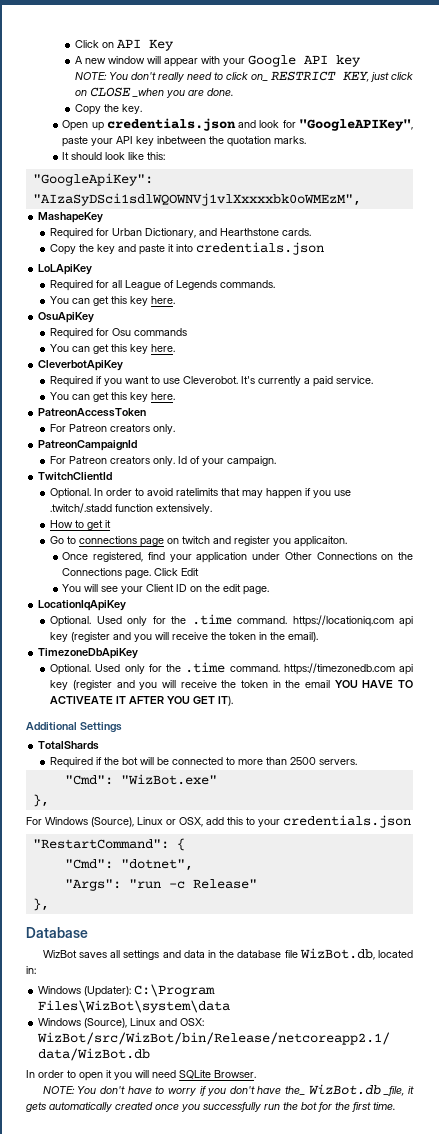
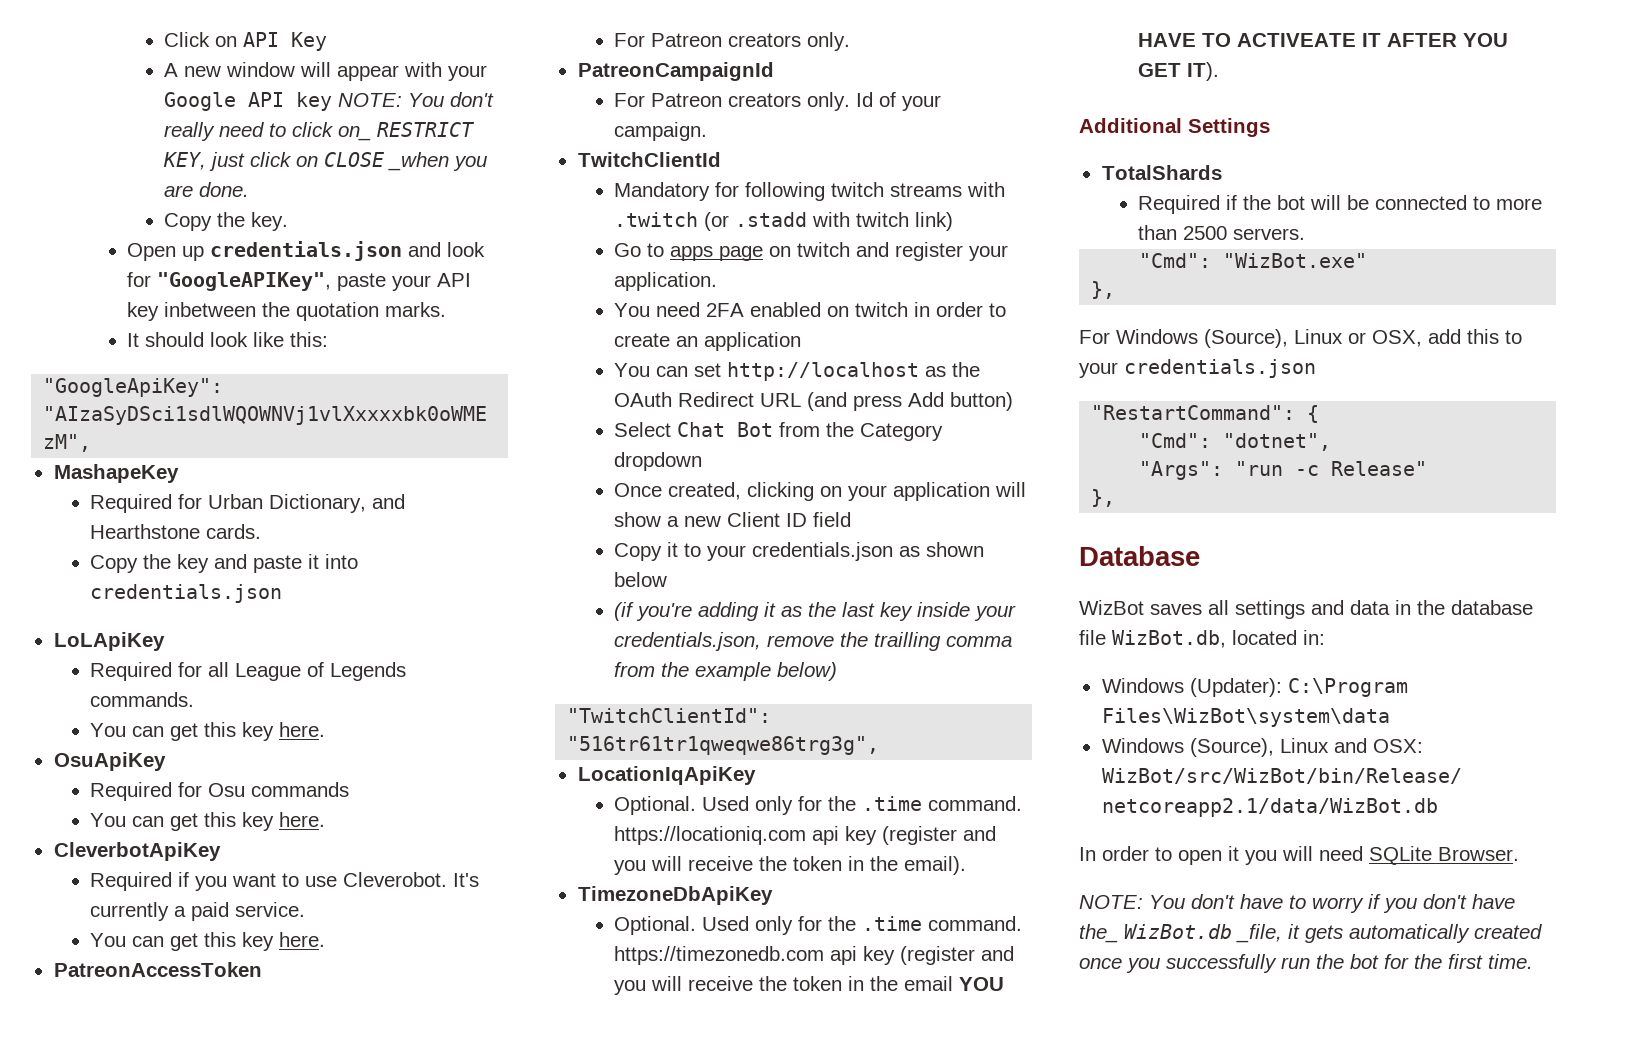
(361, 61) // -> (333, 101) none
[50,488,352,499] [50,503,213,514] [50,520,112,530] Optional. In order to avoid ratelimits that may happen if you use .twitch/.stadd function extensively. // How to get it -> [614,182,1006,201] [614,212,954,231] Mandatory for following twitch streams with .twitch (or .stadd with twitch link)
[79,536,138,544] connections -> [670,246,714,261] apps
[273,536,348,547] [62,552,414,563] [62,568,200,579] [62,584,270,595] you applicaiton. // Once registered, find your application under Other Connections on the Connections page. Click Edit // You will see your Client ID on the edit page. -> [969,245,1009,261] [614,272,718,291] [614,302,1007,317] [614,332,802,351] [614,362,981,381] [614,392,1014,411] [614,422,944,441] [614,452,703,471] [614,482,1027,501] [614,512,852,527] [614,542,985,561] [614,572,668,587] [614,602,1017,621] [614,632,1013,651] [614,662,838,681] [567,708,772,723] [567,736,880,755] your application. // You need 2FA enabled on twitch in order to create an application // You can set http://localhost as the OAuth Redirect URL (and press Add button) // Select Chat Bot from the Category dropdown // Once created, clicking on your application will show a new Client ID field // Copy it to your credentials.json as shown below // (if you're adding it as the last key inside your credentials.json, remove the trailling comma from the example below) // "TwitchClientId": "516tr61tr1qweqwe86trg3g",

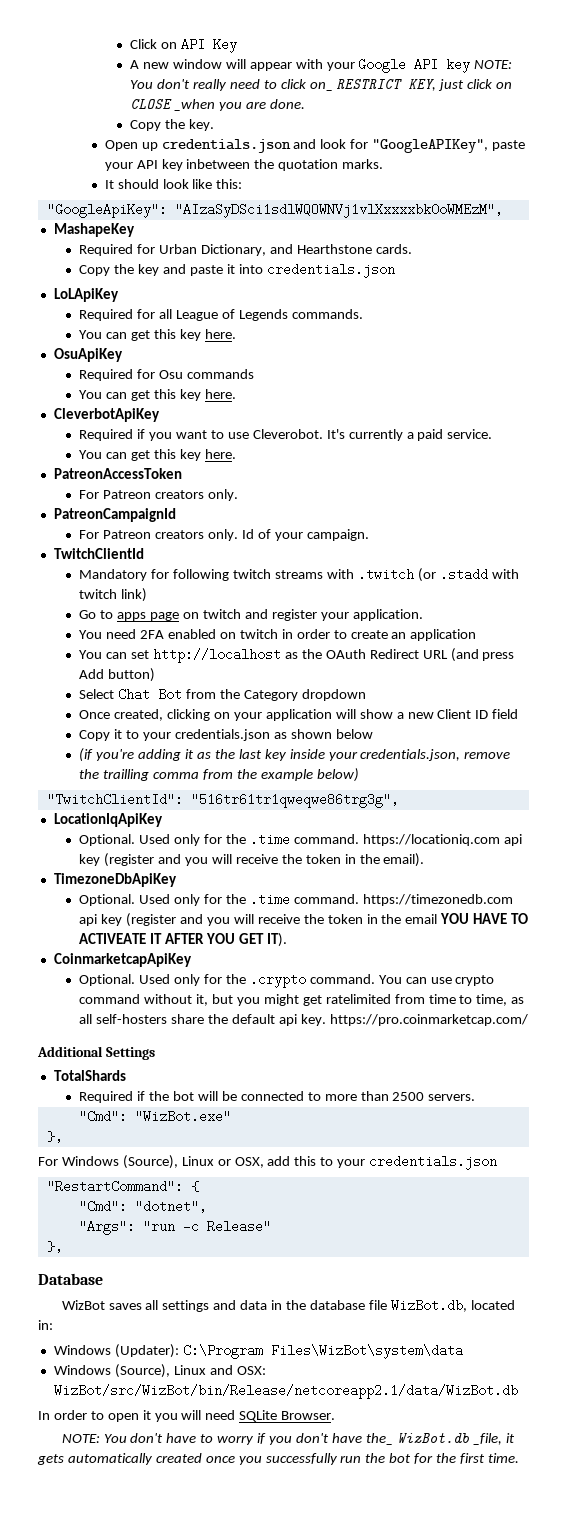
(1220, 71) none -> [53,953,192,967] [79,973,495,988] [79,994,525,1006] [79,1014,528,1026] // CoinmarketcapApiKey // Optional. Used only for the .crypto command. You can use crypto command without it, but you might get ratelimited from time to time, as all self-hosters share the default api key. https://pro.coinmarketcap.com/

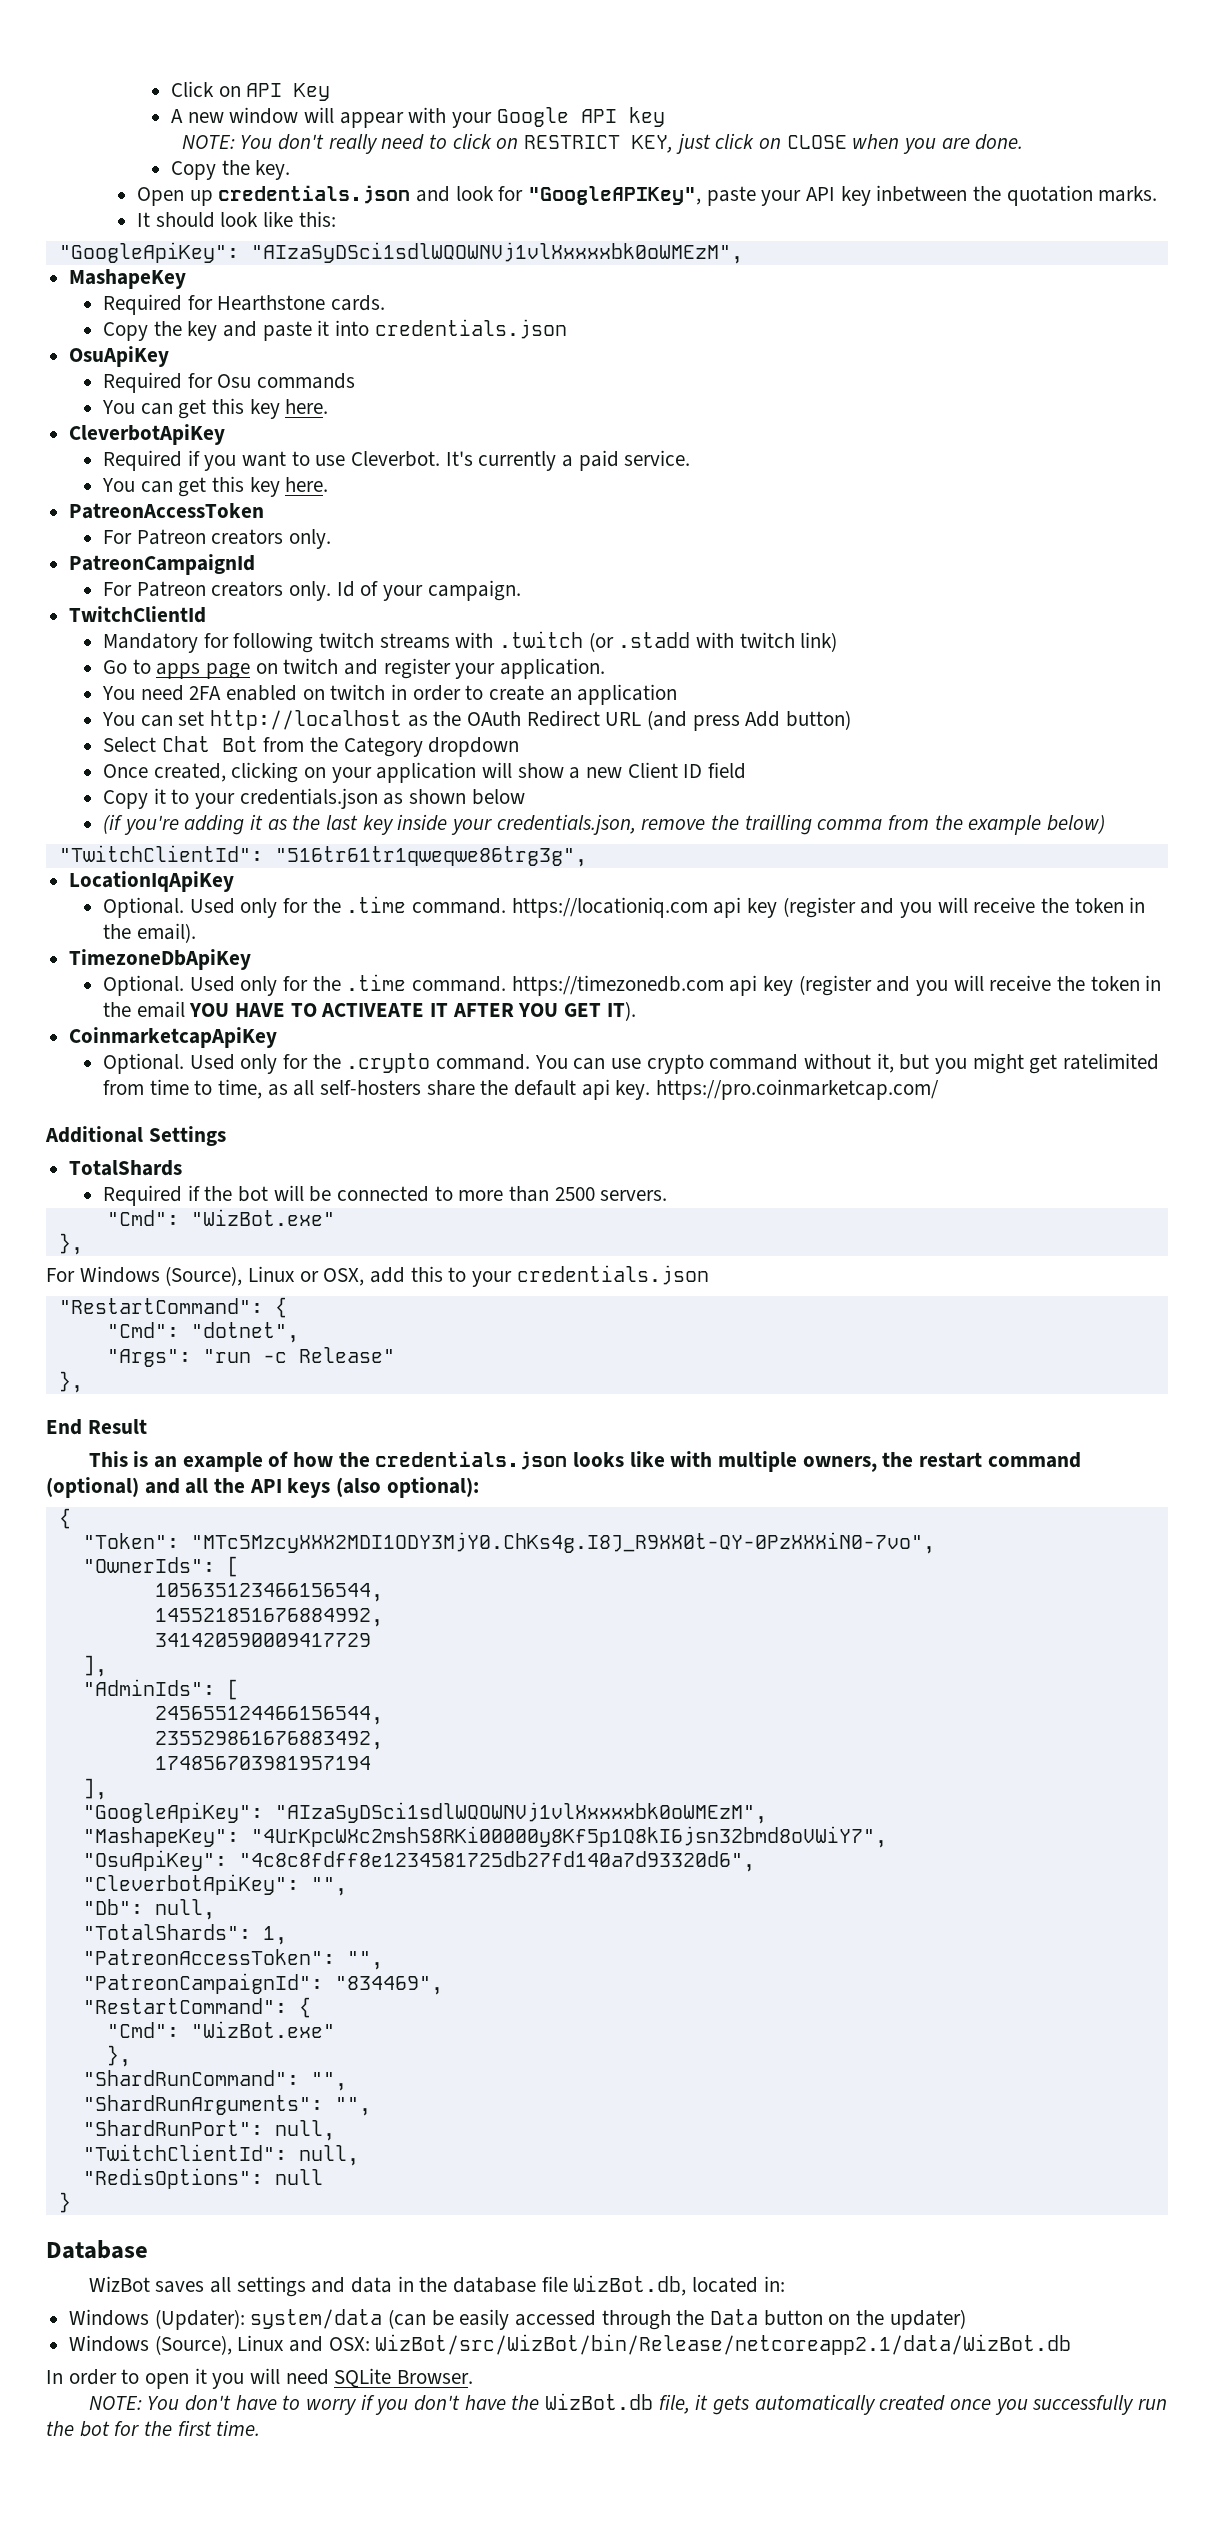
(471, 65) none -> (665, 117) //
[309,82,333,91] on_ -> [496,138,519,149] on
[173,99,215,111] _when -> [852,134,900,149] when
[159,244,293,256] Urban Dictionary, and -> (213, 302) none
[53,288,119,302] [79,309,363,321] [79,329,236,341] // LoLApiKey // Required for all League of Legends commands. // You can get this key here. -> (567, 329) none
[252,429,323,439] Cleverobot. -> [351,451,441,467] Cleverbot.
(63, 1246) none -> [46,1419,147,1435] [88,1451,1081,1472] [46,1477,479,1498] [58,1508,71,1529] [82,1532,935,1554] [82,1556,239,1577] [154,1583,383,1602] [154,1608,383,1627] [154,1633,371,1647] [82,1655,107,1677] [82,1679,239,1700] [154,1706,383,1725] [154,1731,383,1750] [154,1756,371,1770] [82,1778,107,1800] [82,1802,767,1824] [82,1826,887,1848] [82,1850,755,1872] [82,1874,347,1896] [82,1899,215,1920] [82,1924,287,1945] [82,1949,383,1970] [82,1973,443,1995] [82,1997,311,2018] [106,2021,335,2038] [106,2045,131,2067] [82,2070,347,2091] [82,2095,371,2116] [82,2120,335,2141] [82,2144,359,2166] [82,2168,323,2189] [58,2192,71,2213] // End Result // This is an example of how the credentials.json looks like with multiple owners, the restart command (optional) and all the API keys (also optional): // { // "Token": "MTc5MzcyXXX2MDI1ODY3MjY0.ChKs4g.I8J_R9XX0t-QY-0PzXXXiN0-7vo", // "OwnerIds": [ // 105635123466156544, // 145521851676884992, // 341420590009417729 // ], // "AdminIds": [ // 245655124466156544, // 235529861676883492, // 174856703981957194 // ], // "GoogleApiKey": "AIzaSyDSci1sdlWQOWNVj1vlXxxxxbk0oWMEzM", // "MashapeKey": "4UrKpcWXc2mshS8RKi00000y8Kf5p1Q8kI6jsn32bmd8oVWiY7", // "OsuApiKey": "4c8c8fdff8e1234581725db27fd140a7d93320d6", // "CleverbotApiKey": "", // "Db": null, // "TotalShards": 1, // "PatreonAccessToken": "", // "PatreonCampaignId": "834469", // "RestartCommand": { // "Cmd": "WizBot.exe" // }, // "ShardRunCommand": "", // "ShardRunArguments": "", // "ShardRunPort": null, // "TwitchClientId": null, // "RedisOptions": null // }
[182,1344,463,1359] C:\Program Files\WizBot\system\data -> [250,2309,966,2330] system/data (can be easily accessed through the Data button on the updater)
[365,1433,502,1445] the_ WizBot.db _file, -> [511,2393,690,2414] the WizBot.db file,

